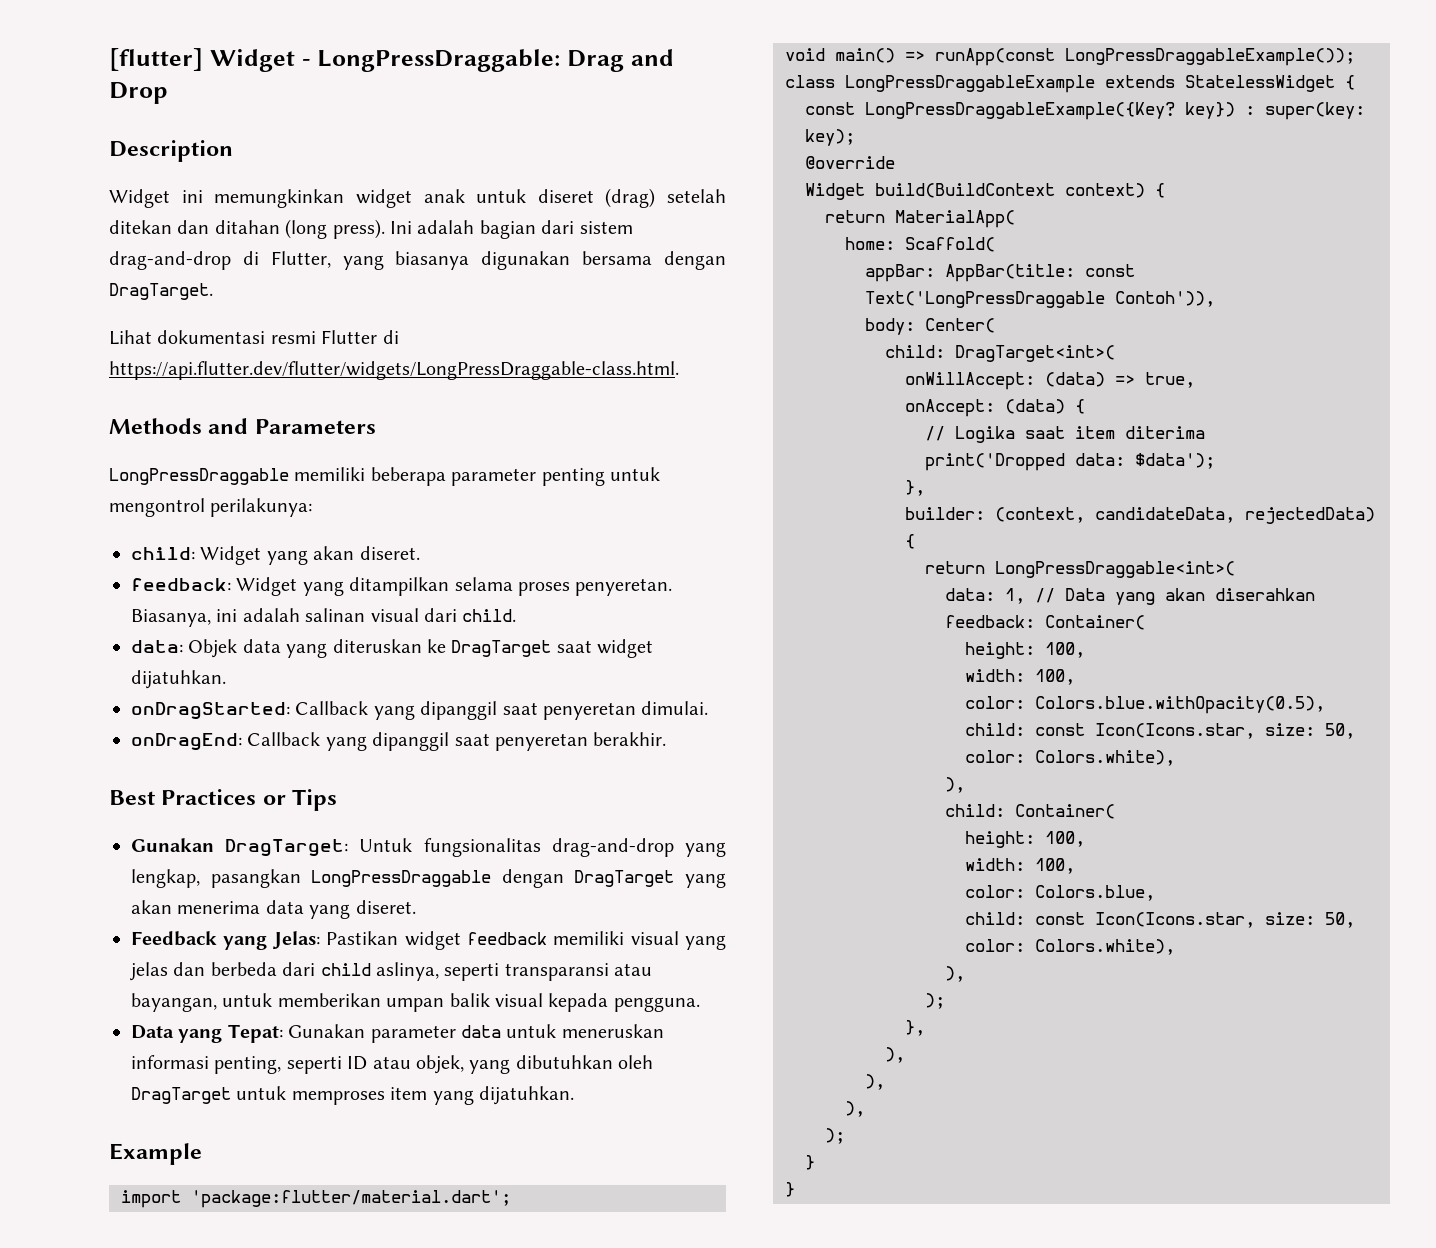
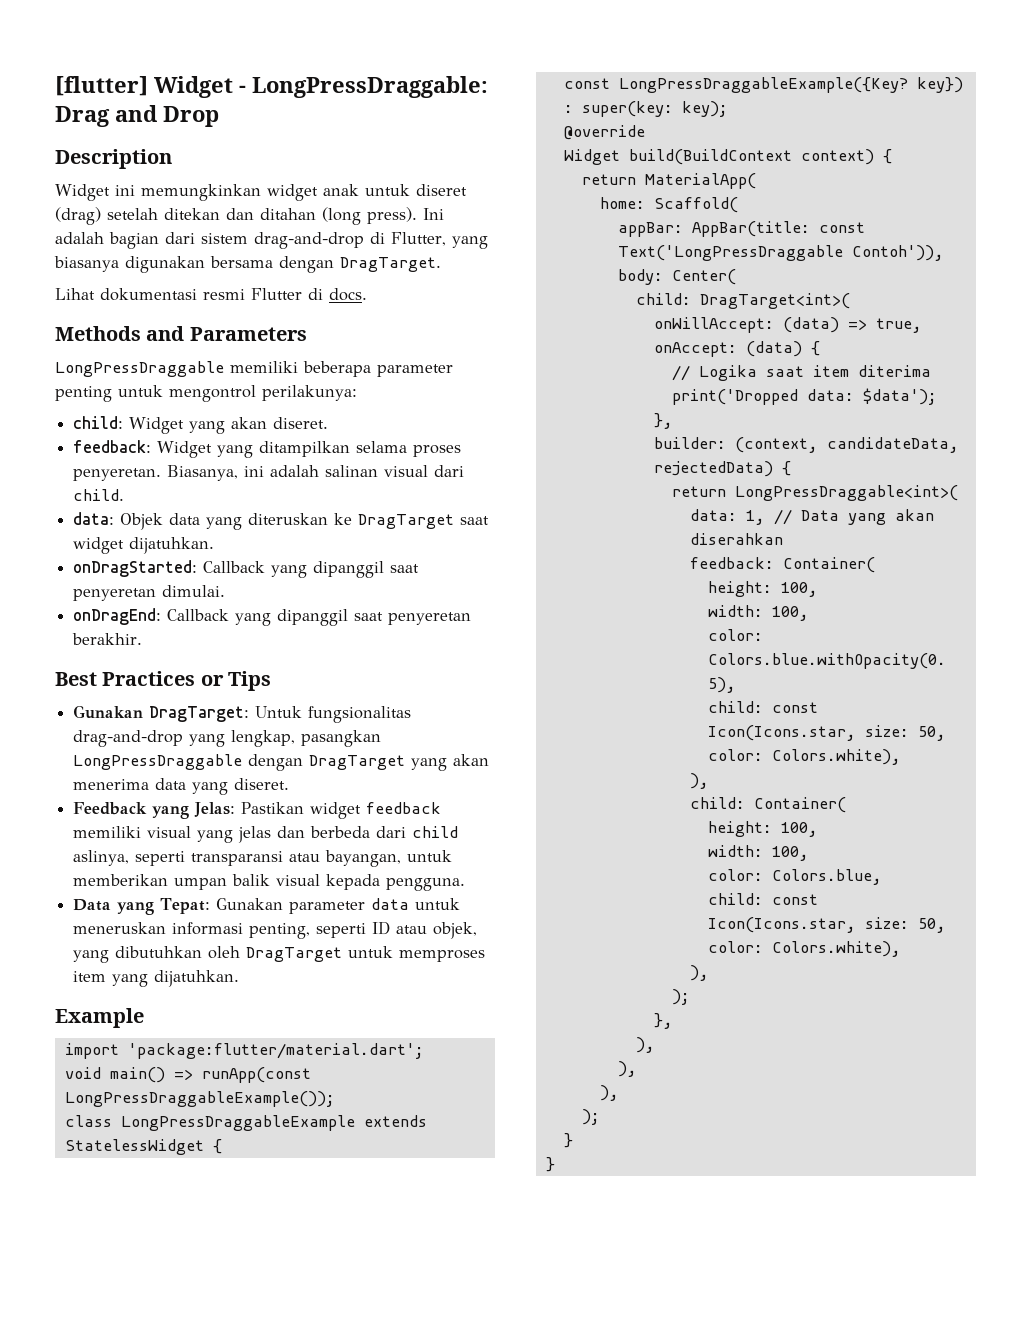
[109,361,679,380] https://api.flutter.dev/flutter/widgets/LongPressDraggable-class.html. -> [329,288,367,301] docs.

